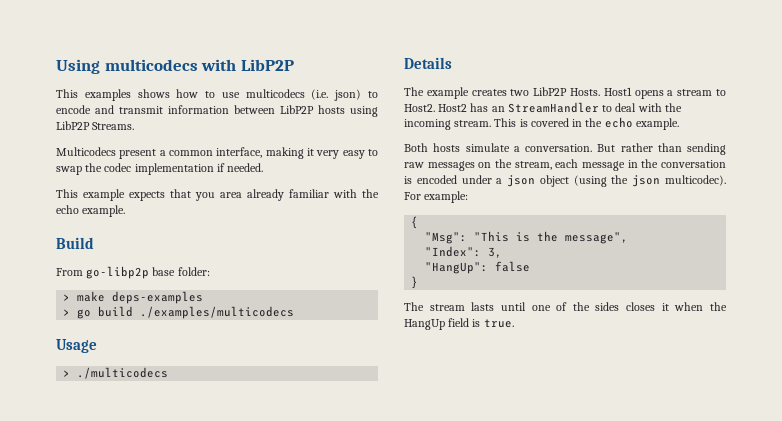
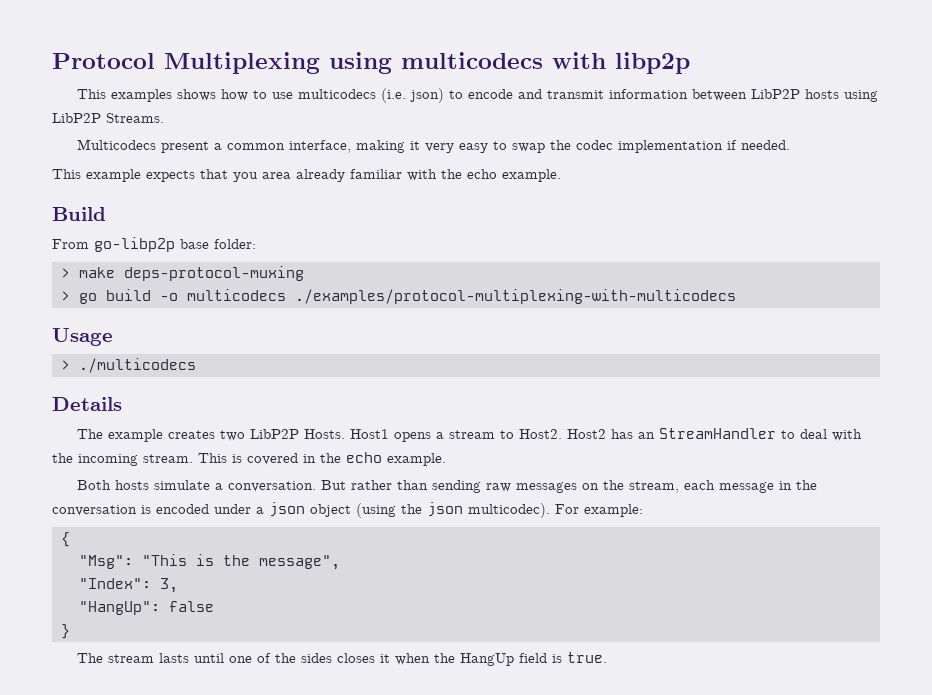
[56,59,100,74] Using -> [52,52,392,74] Protocol Multiplexing using
[240,59,294,71] LibP2P -> [615,52,690,74] libp2p
[112,291,204,304] deps-examples -> [124,266,304,281] deps-protocol-muxing
[140,306,295,319] ./examples/multicodecs -> [160,289,736,304] -o multicodecs ./examples/protocol-multiplexing-with-multicodecs

